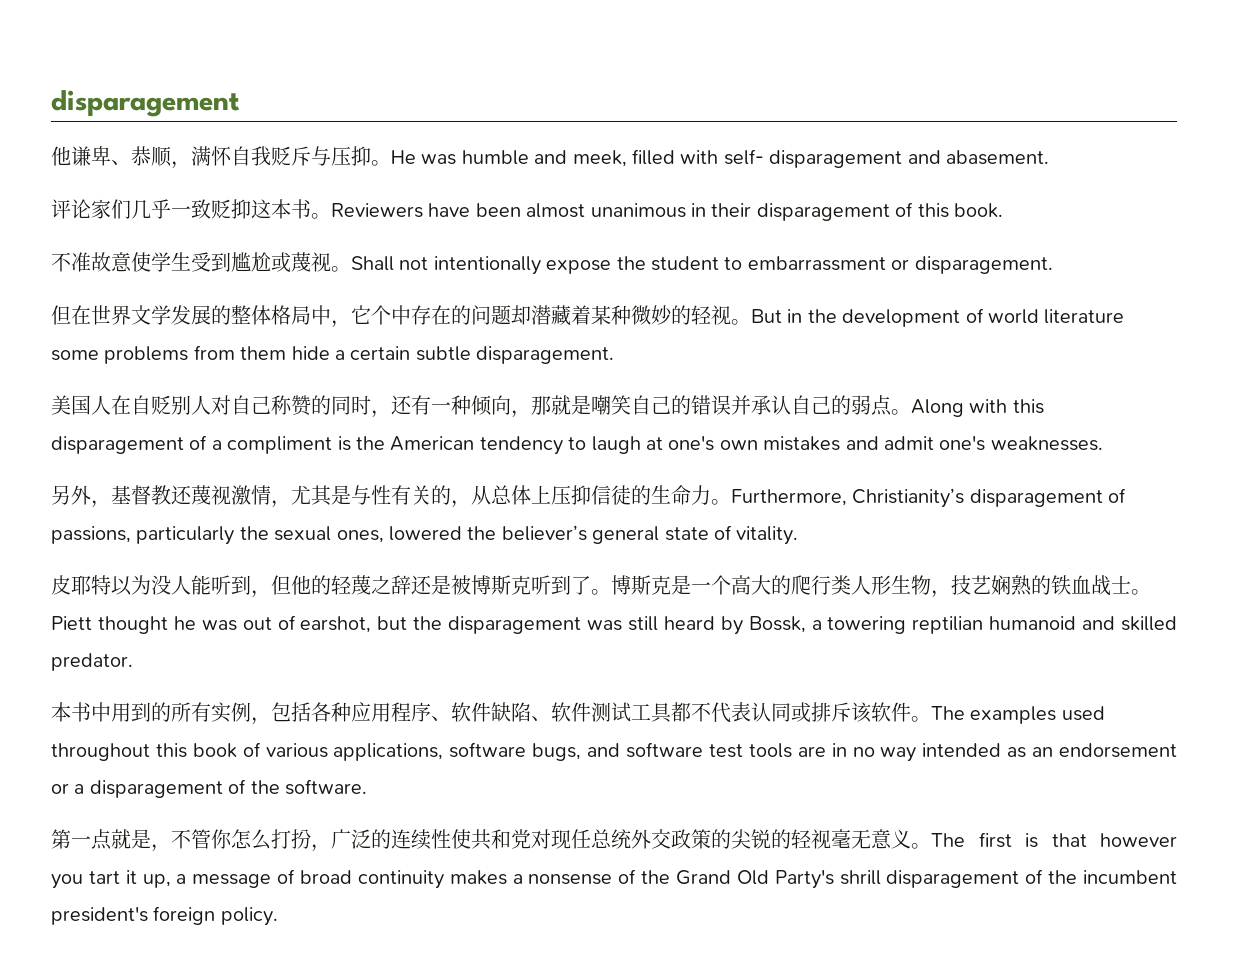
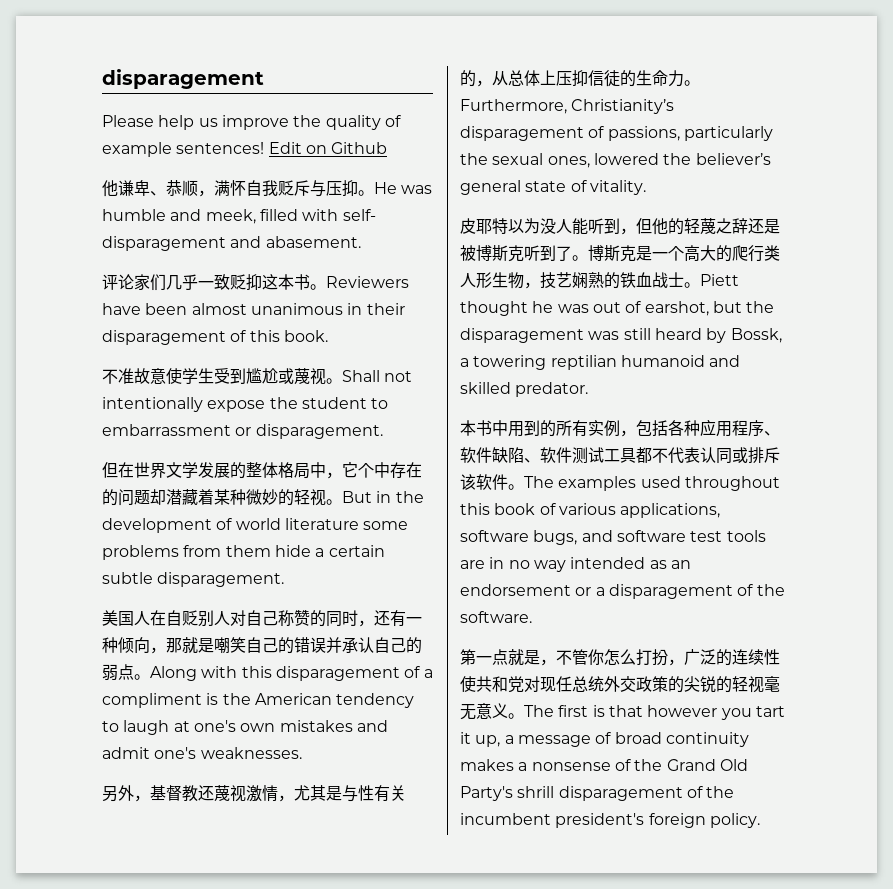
[51,90,240,117] disparagement -> [102,69,264,89] [102,115,401,130] [102,142,388,157] disparagement // Please help us improve the quality of example sentences! Edit on Github

